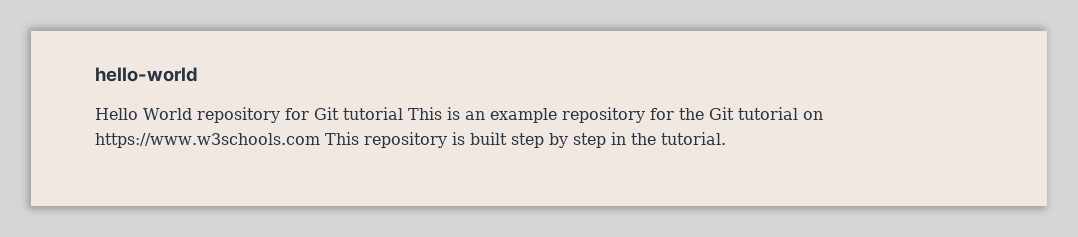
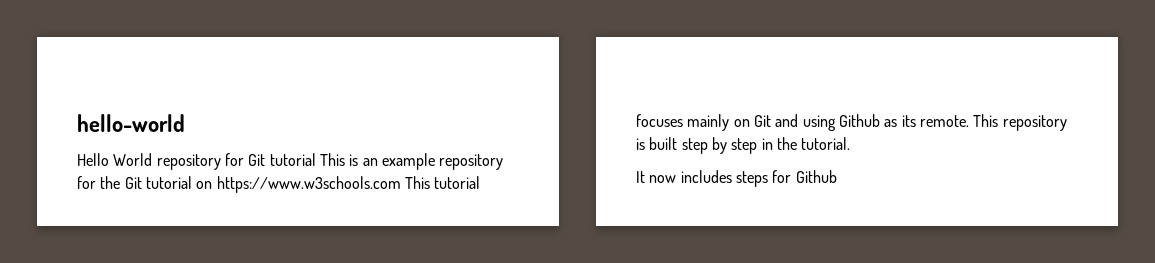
(359, 138) none -> [434,176,481,189] [636,114,999,131] tutorial focuses mainly on Git and using Github as its remote. This
(726, 138) none -> [636,170,837,187] // It now includes steps for Github

